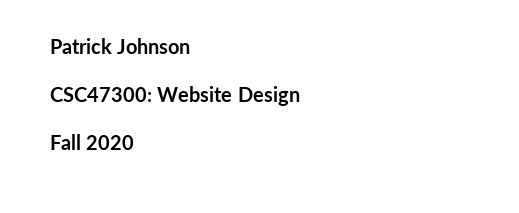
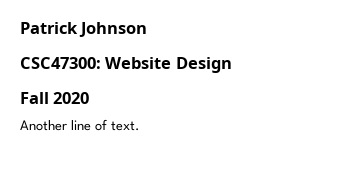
(135, 142) none -> [20,119,140,131] // Another line of text.

